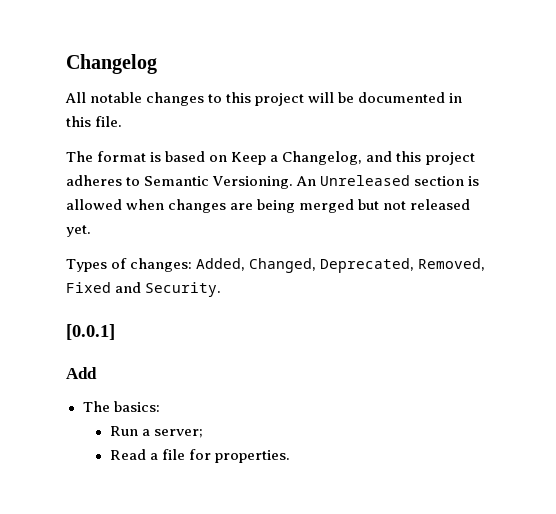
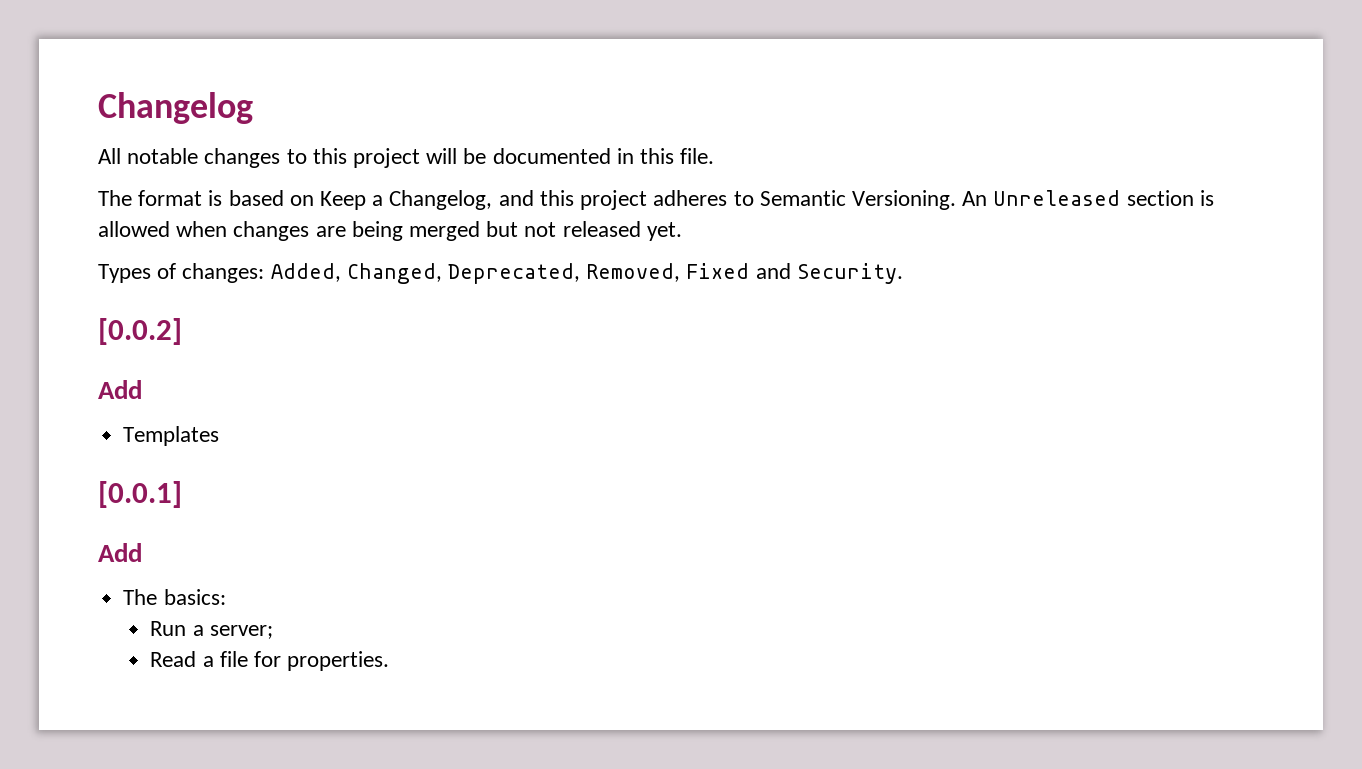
(222, 289) none -> [98,318,182,345] [98,380,142,399] [123,426,220,446] // [0.0.2] // Add // Templates

